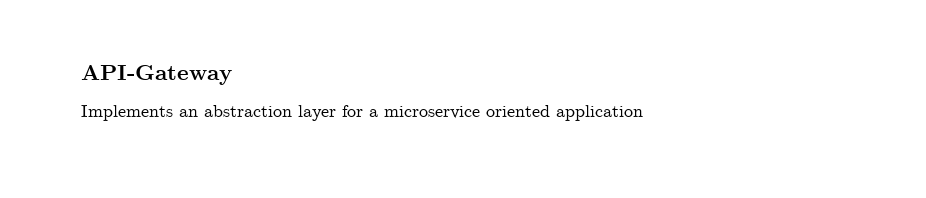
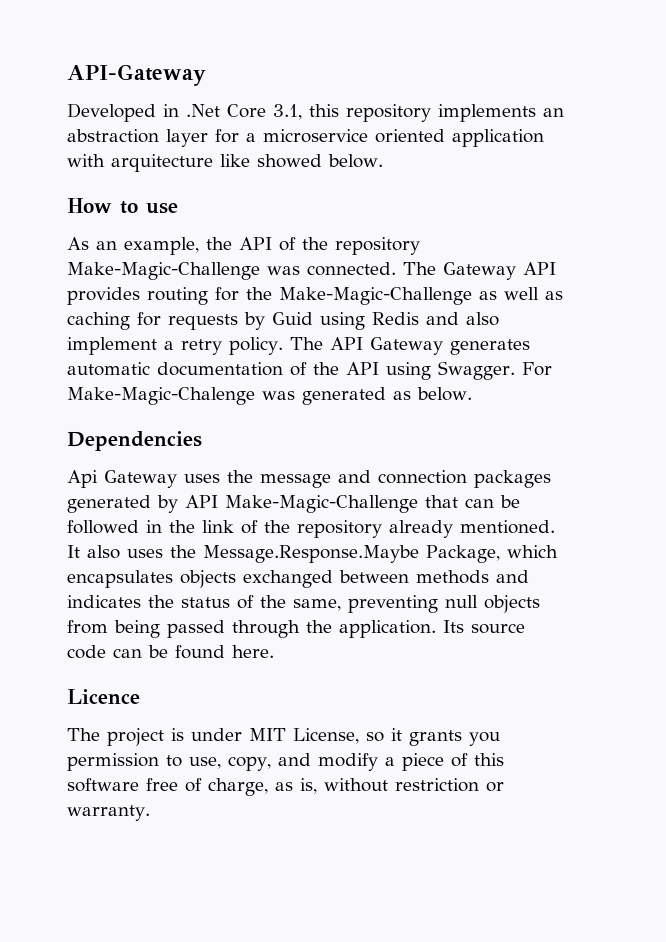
[81,105,173,121] Implements -> [67,103,536,122] Developed in .Net Core 3.1, this repository implements
(643, 113) none -> [67,154,383,172] [67,198,178,214] [67,237,420,255] [67,262,556,280] [67,287,563,305] [67,312,499,330] [67,337,530,355] [67,361,552,380] [67,387,472,405] [67,431,202,451] [67,470,551,488] [67,495,520,513] [67,520,555,538] [67,545,558,563] [67,570,529,588] [67,595,540,613] [67,620,525,638] [67,645,274,659] [67,689,140,704] [67,728,500,746] [67,753,504,771] [67,778,504,796] [67,805,150,821] with arquitecture like showed below. // How to use // As an example, the API of the repository Make-Magic-Challenge was connected. The Gateway API provides routing for the Make-Magic-Challenge as well as caching for requests by Guid using Redis and also implement a retry policy. The API Gateway generates automatic documentation of the API using Swagger. For Make-Magic-Chalenge was generated as below. // Dependencies // Api Gateway uses the message and connection packages generated by API Make-Magic-Challenge that can be followed in the link of the repository already mentioned. It also uses the Message.Response.Maybe Package, which encapsulates objects exchanged between methods and indicates the status of the same, preventing null objects from being passed through the application. Its source code can be found here. // Licence // The project is under MIT License, so it grants you permission to use, copy, and modify a piece of this software free of charge, as is, without restriction or warranty.

